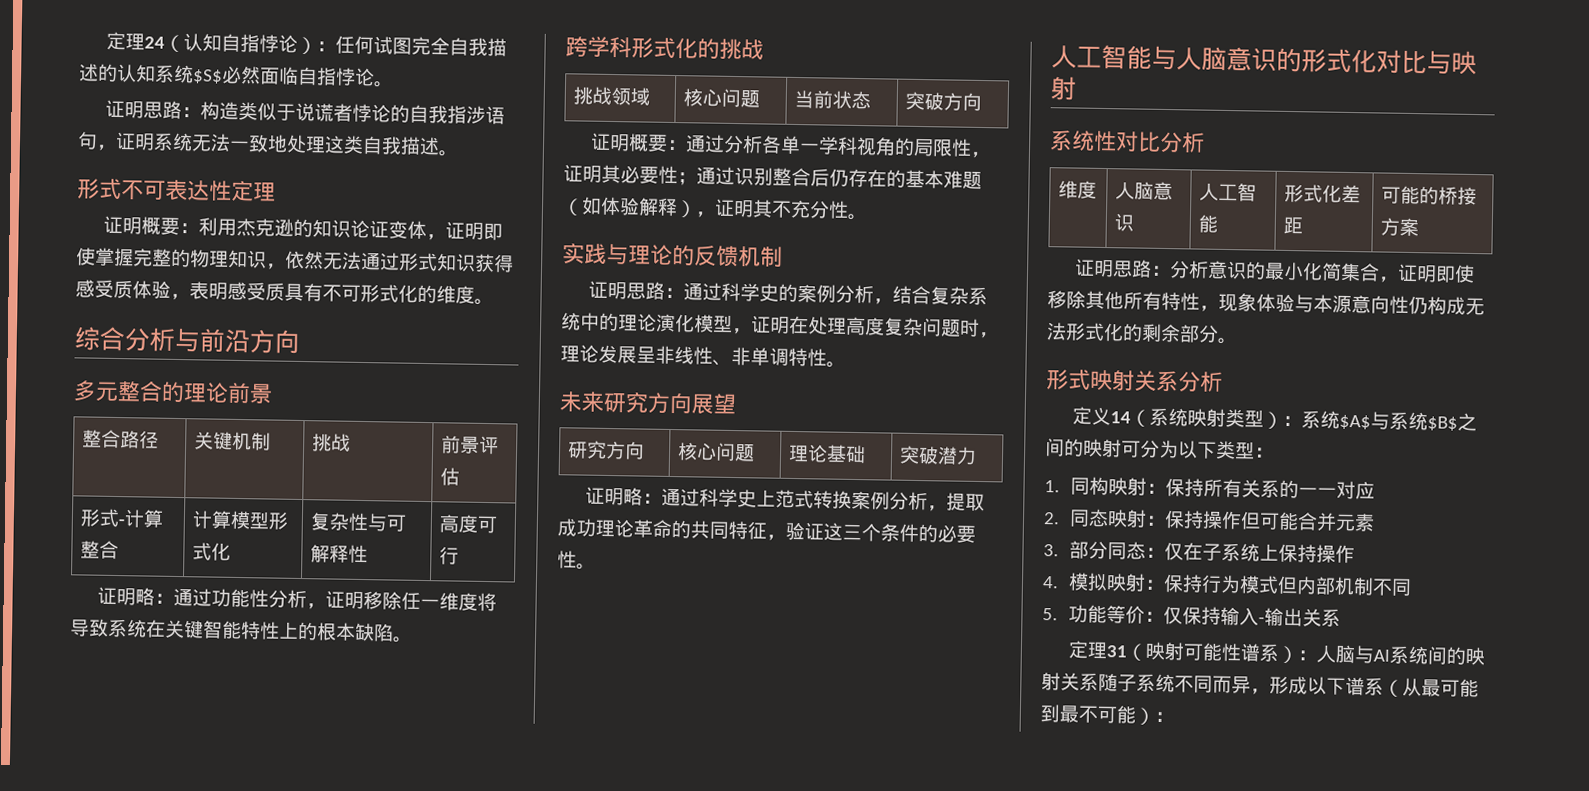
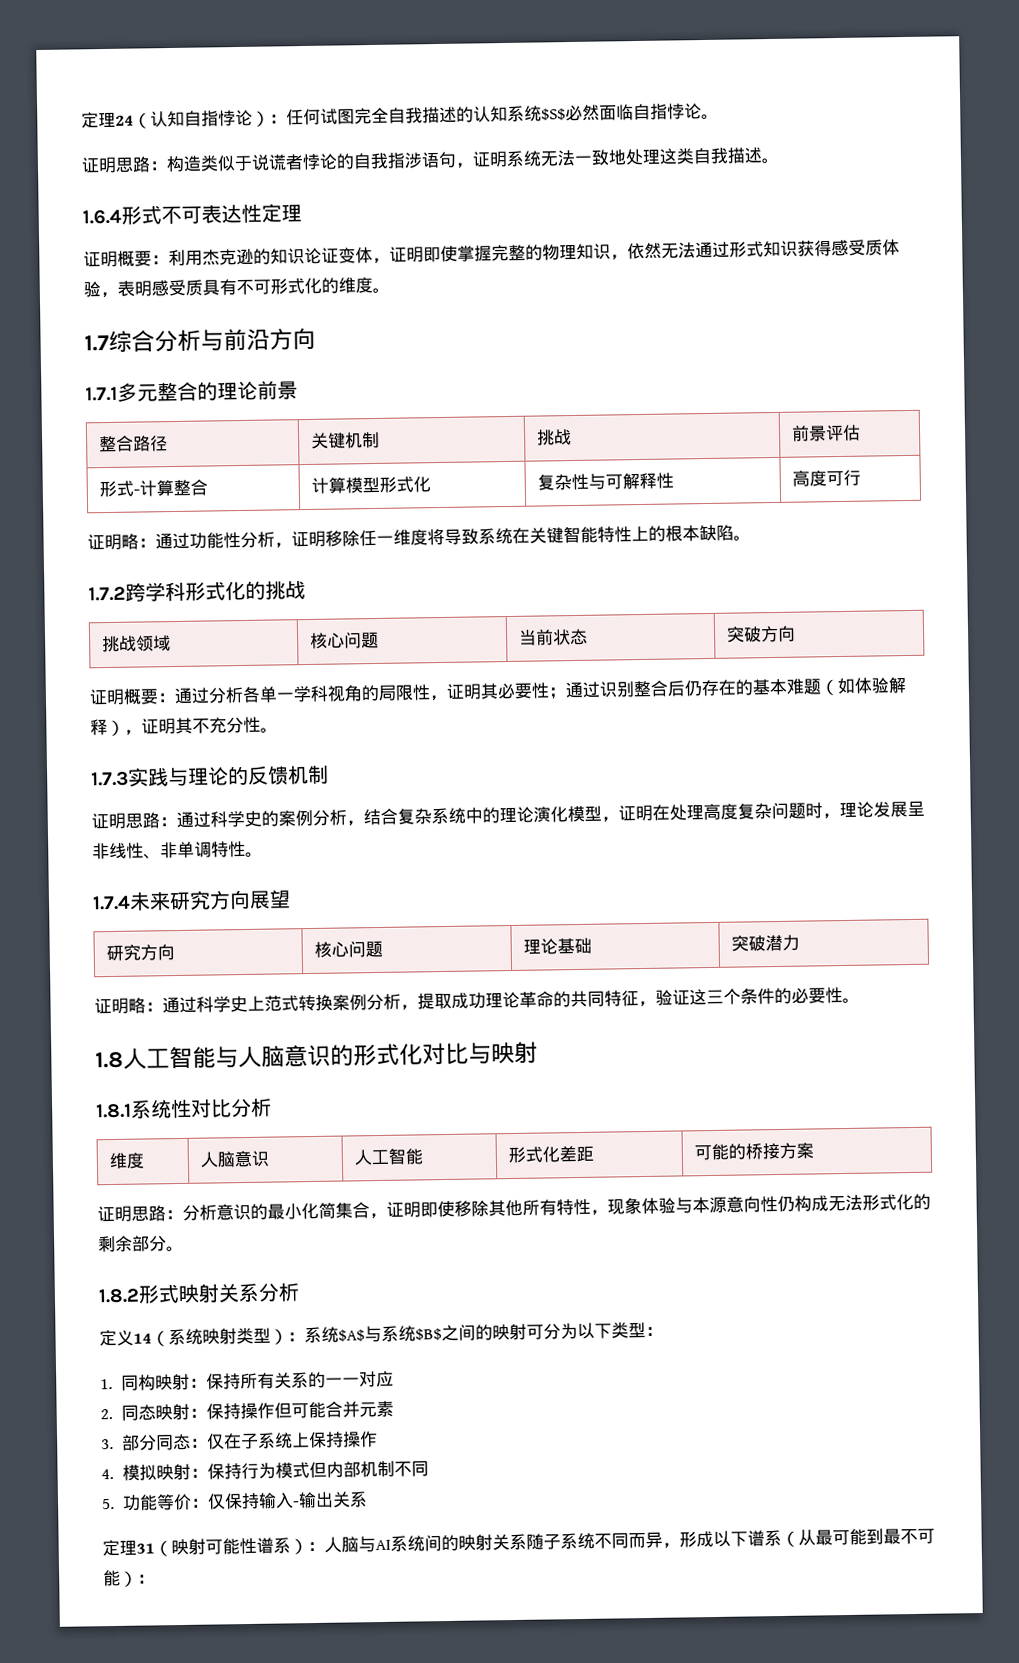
(458, 153) none -> [82,209,122,225] 1.6.4
(494, 302) none -> [84,334,109,352] 1.7
(300, 341) none -> [85,386,118,402] 1.7.1
(413, 639) none -> [88,586,126,602] 1.7.2
(867, 217) none -> [91,771,129,787] 1.7.3
(846, 364) none -> [92,895,131,911] 1.7.4
(596, 566) none -> [95,1051,124,1069] 1.8
(1077, 88) none -> [96,1103,132,1119] 1.8.1
(1237, 341) none -> [98,1288,140,1304] 1.8.2

